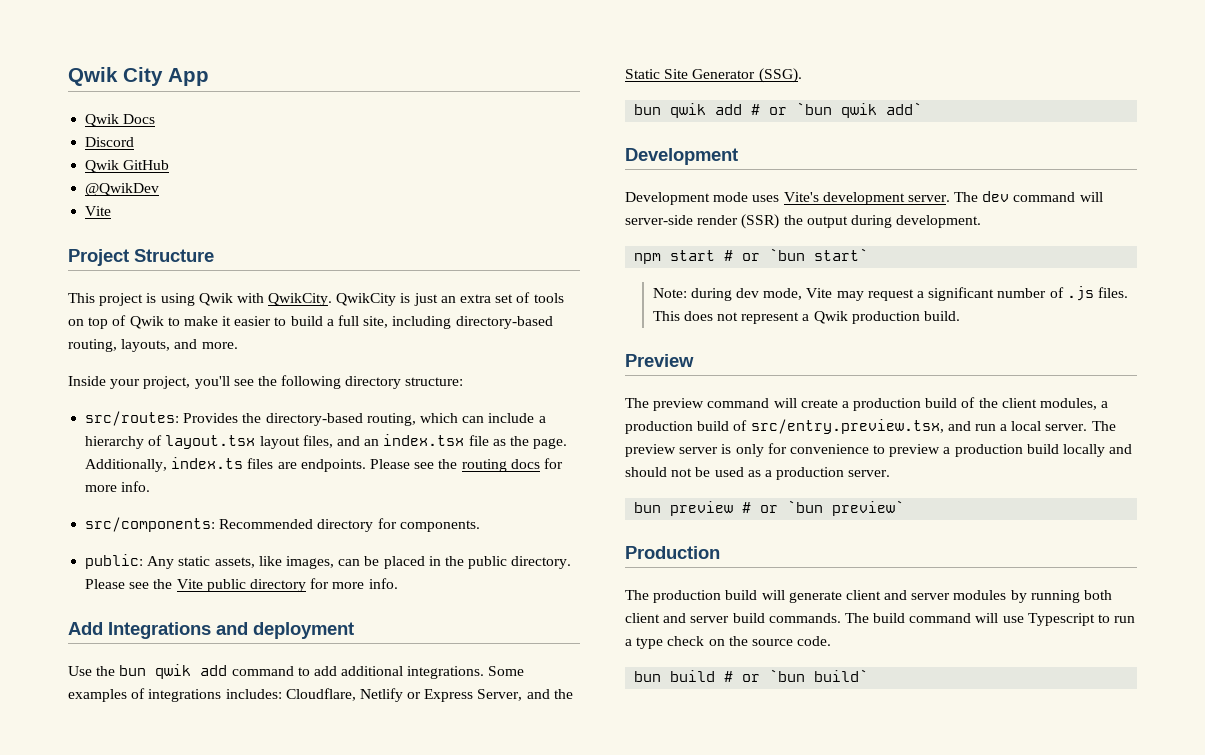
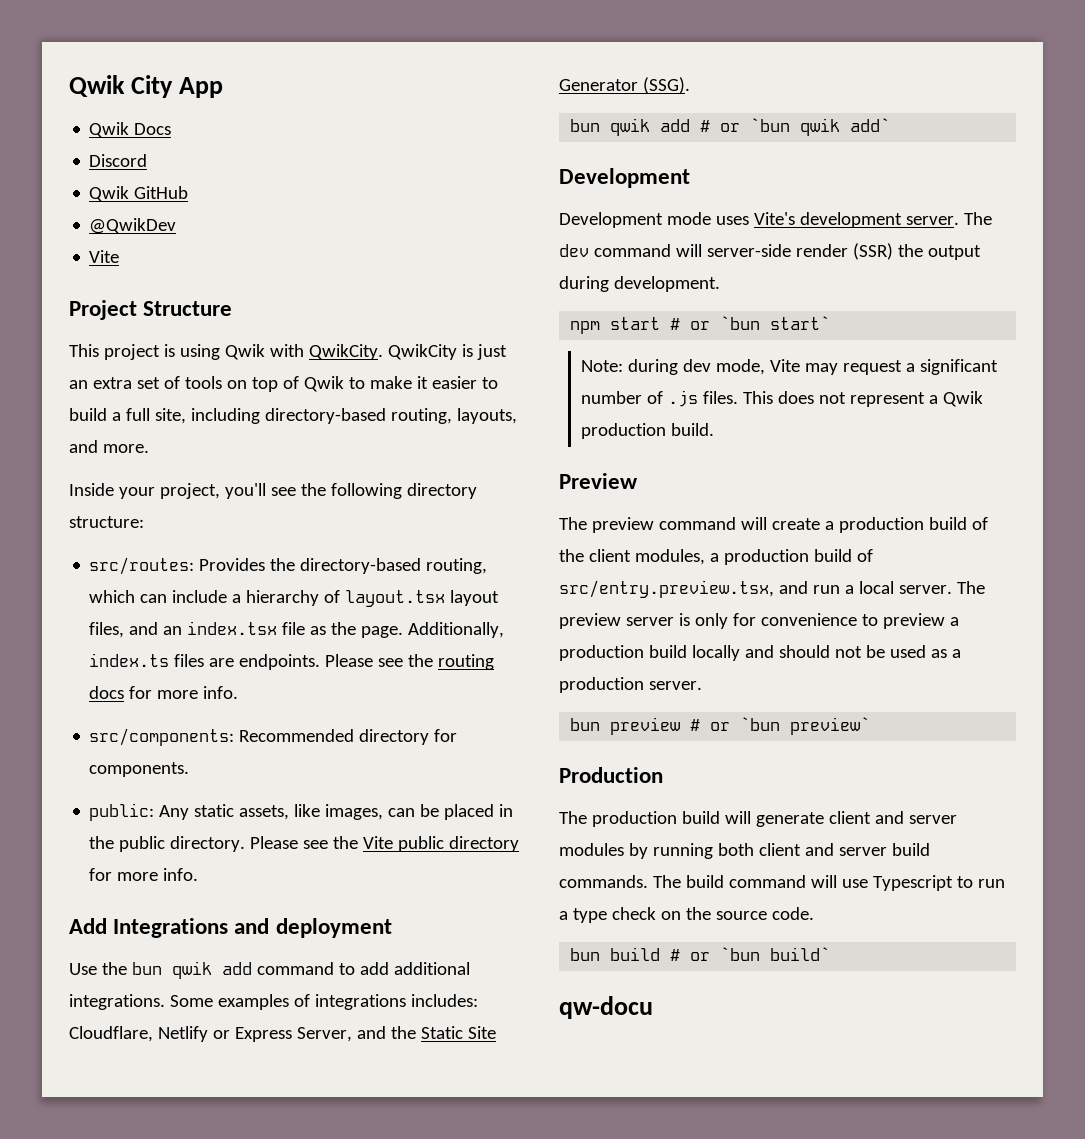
(869, 675) none -> [559,996,653,1019] // qw-docu

